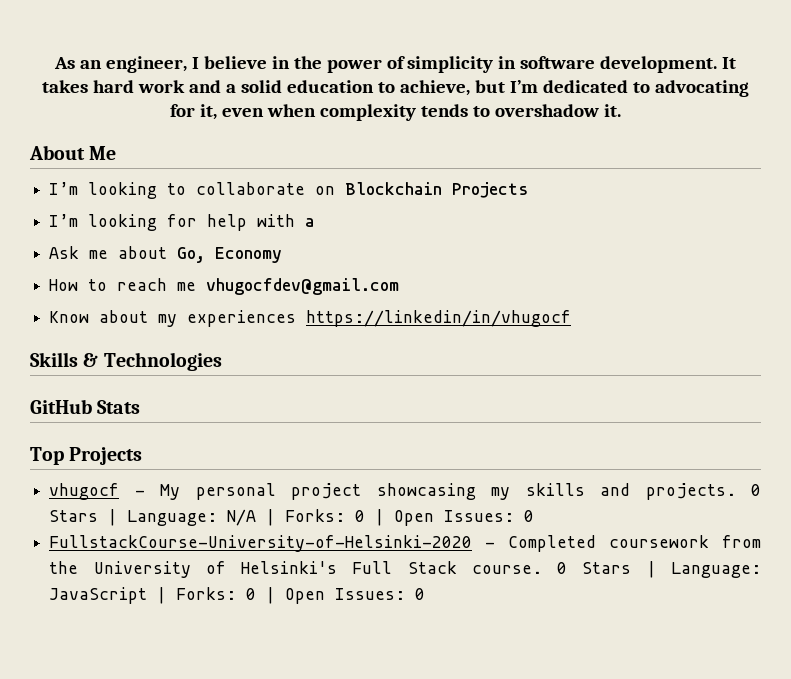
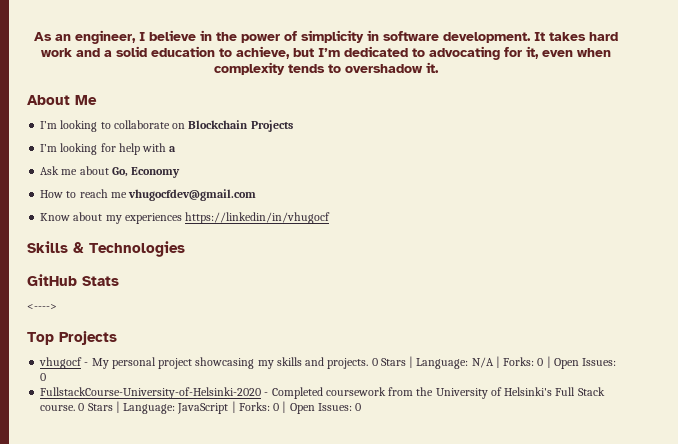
(141, 407) none -> [27,304,57,310] // <---->

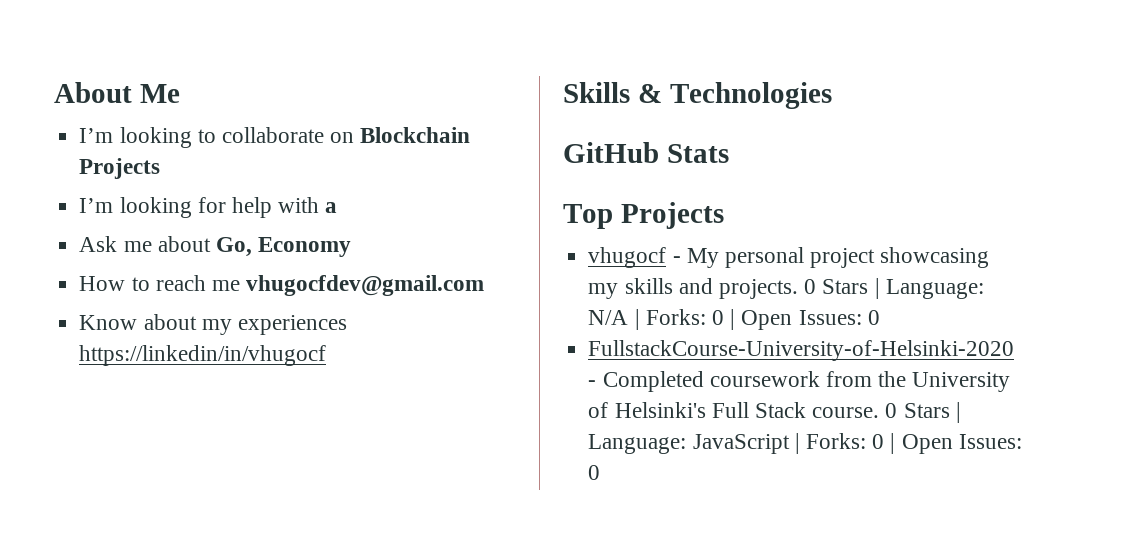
[34,30,618,44] [41,46,611,60] [214,62,439,75] As an engineer, I believe in the power of simplicity in software development. It takes hard work and a solid education to achieve, but I’m dedicated to advocating for it, even when complexity tends to overshadow it. // -> (54, 92) none
[27,304,57,310] // <----> -> (729, 153) none

